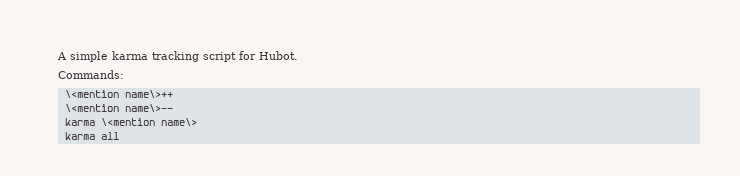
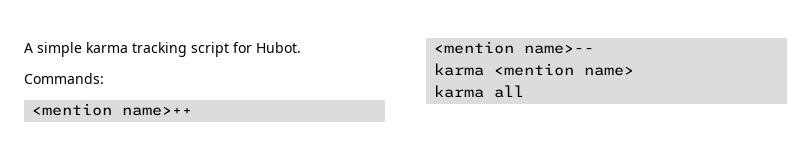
[64,90,173,98] [64,104,173,112] [64,118,197,126] \<mention name\>++ // \<mention name\>-- // karma \<mention name\> -> [32,103,193,116] [434,41,595,54] [434,63,635,76] <mention name>++ // <mention name>-- // karma <mention name>

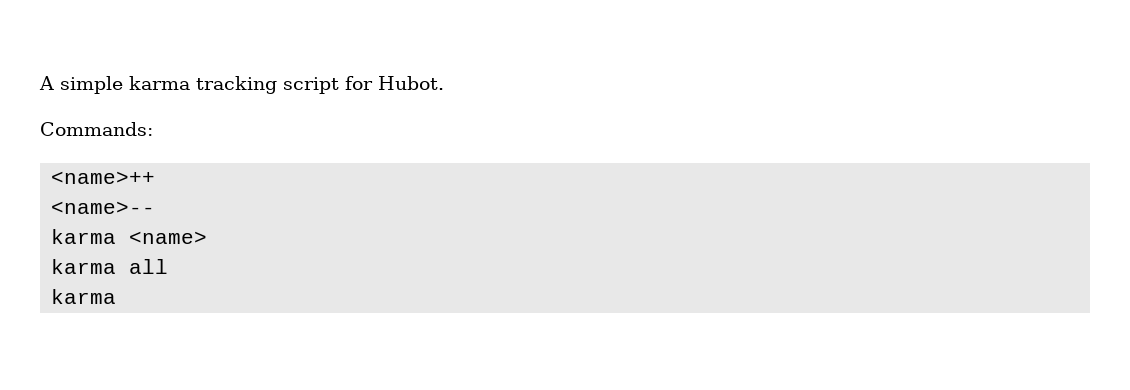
[32,103,193,116] [434,41,595,54] [434,63,635,76] <mention name>++ // <mention name>-- // karma <mention name> -> [51,171,156,184] [51,201,156,214] [51,229,208,244] <name>++ // <name>-- // karma <name>
(525, 91) none -> [51,289,117,304] // karma

